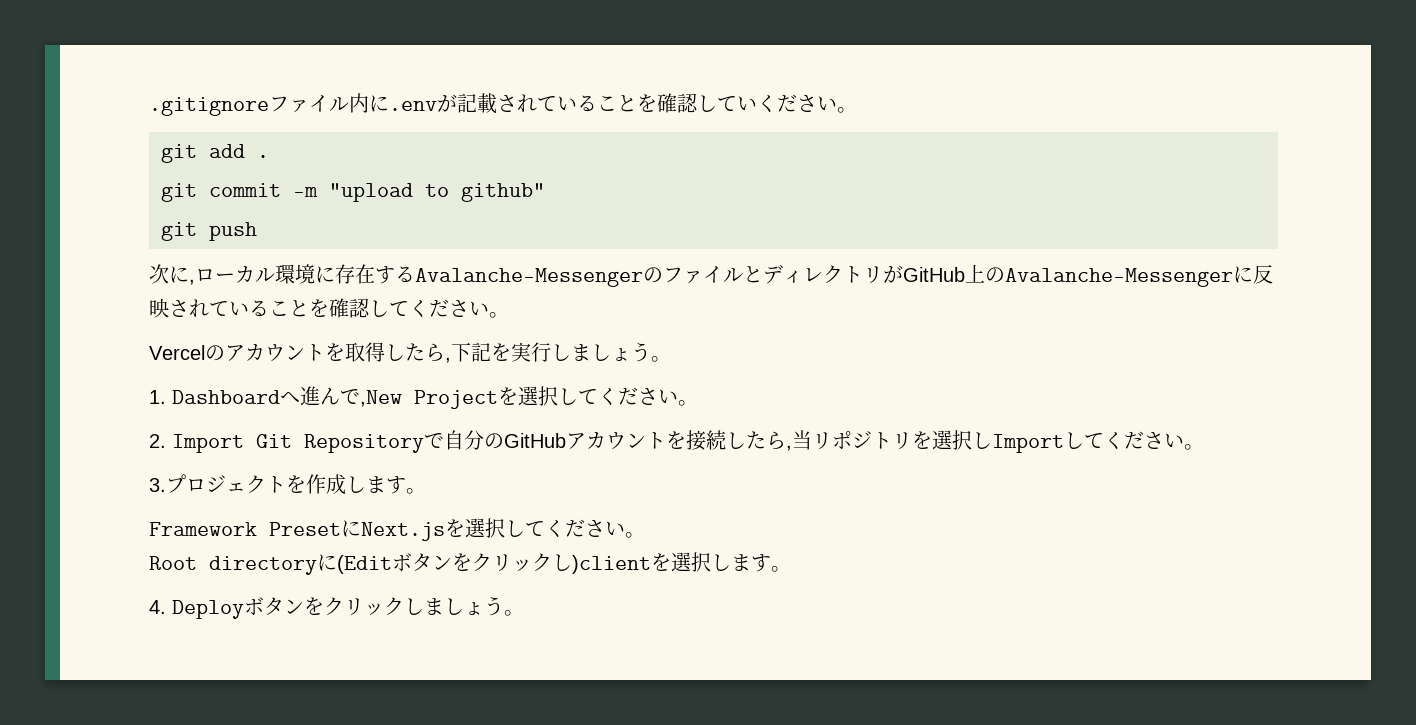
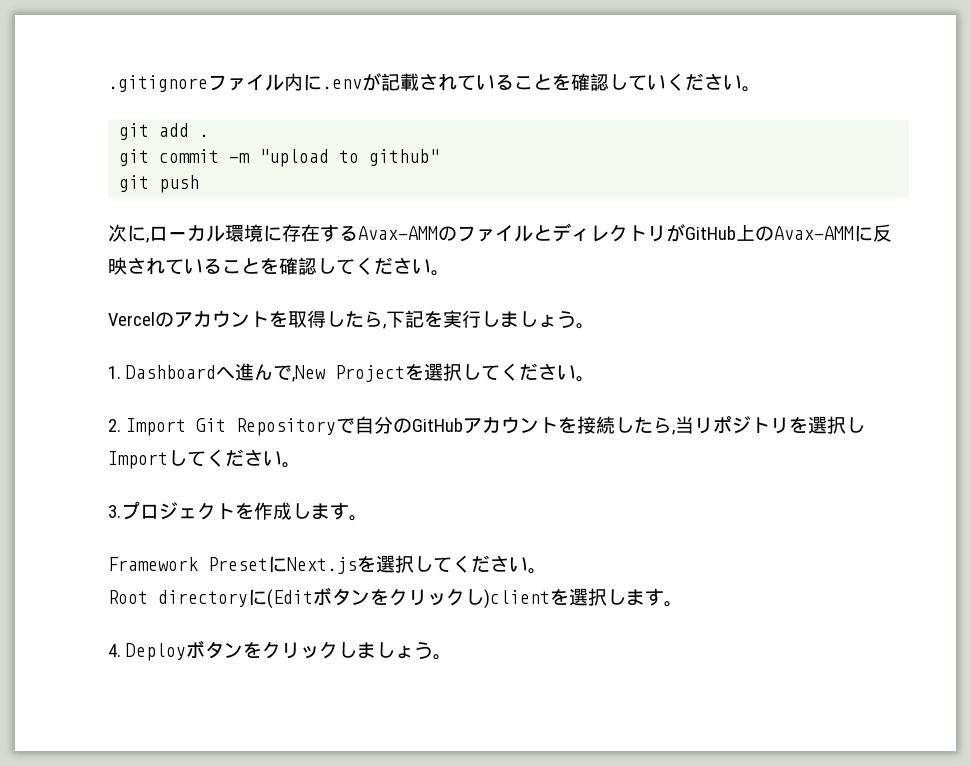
[415,268,643,287] Avalanche-Messenger -> [358,226,438,240] Avax-AMM
[1005,268,1233,287] Avalanche-Messenger -> [774,226,854,240] Avax-AMM

